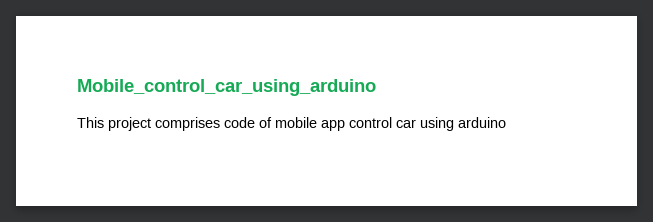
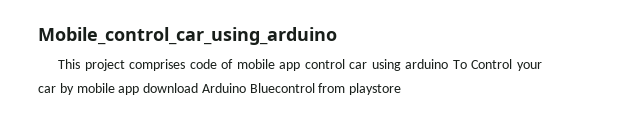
(506, 122) none -> [452,59,543,71] [38,83,402,95] To Control your car by mobile app download Arduino Bluecontrol from playstore

